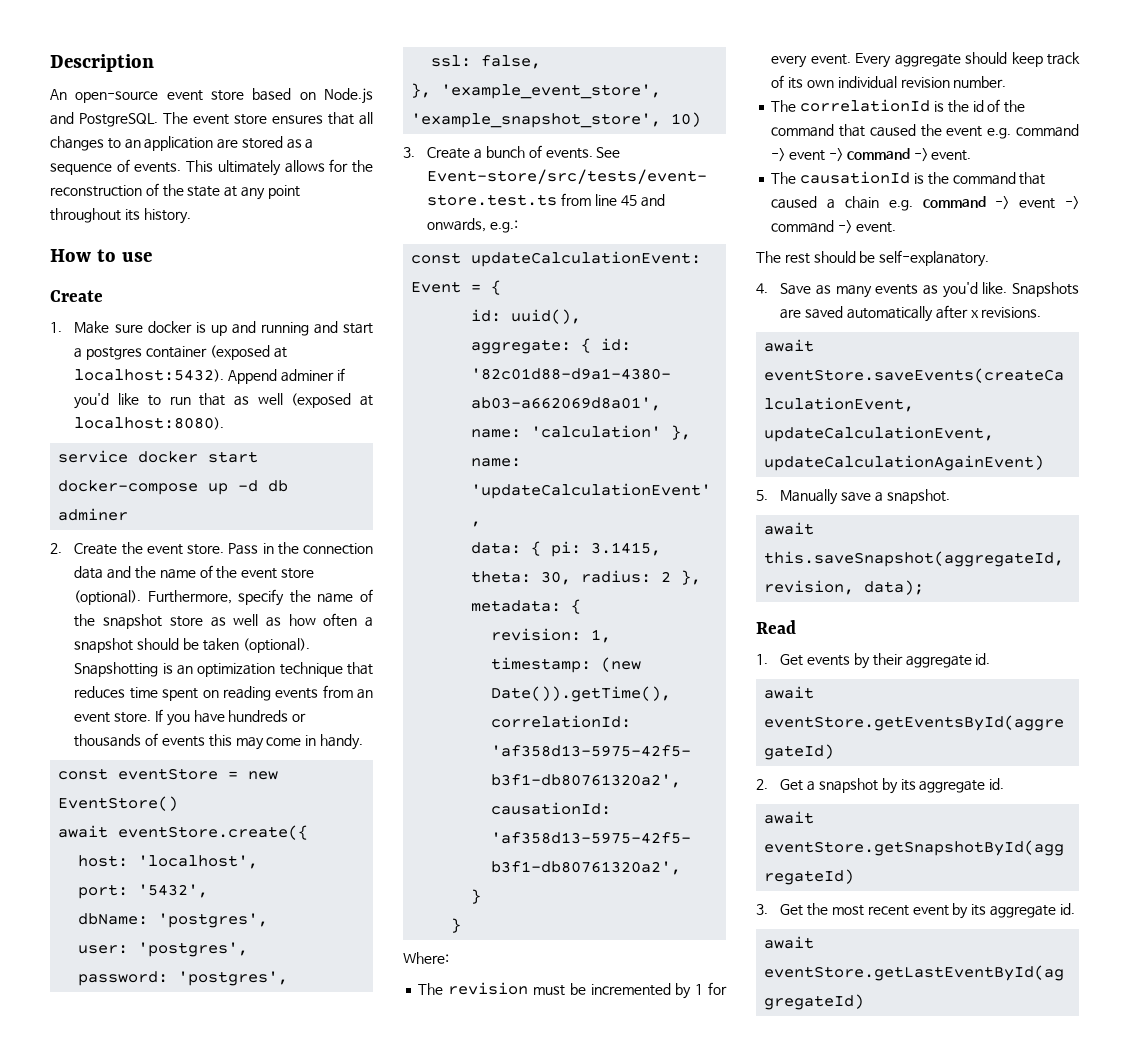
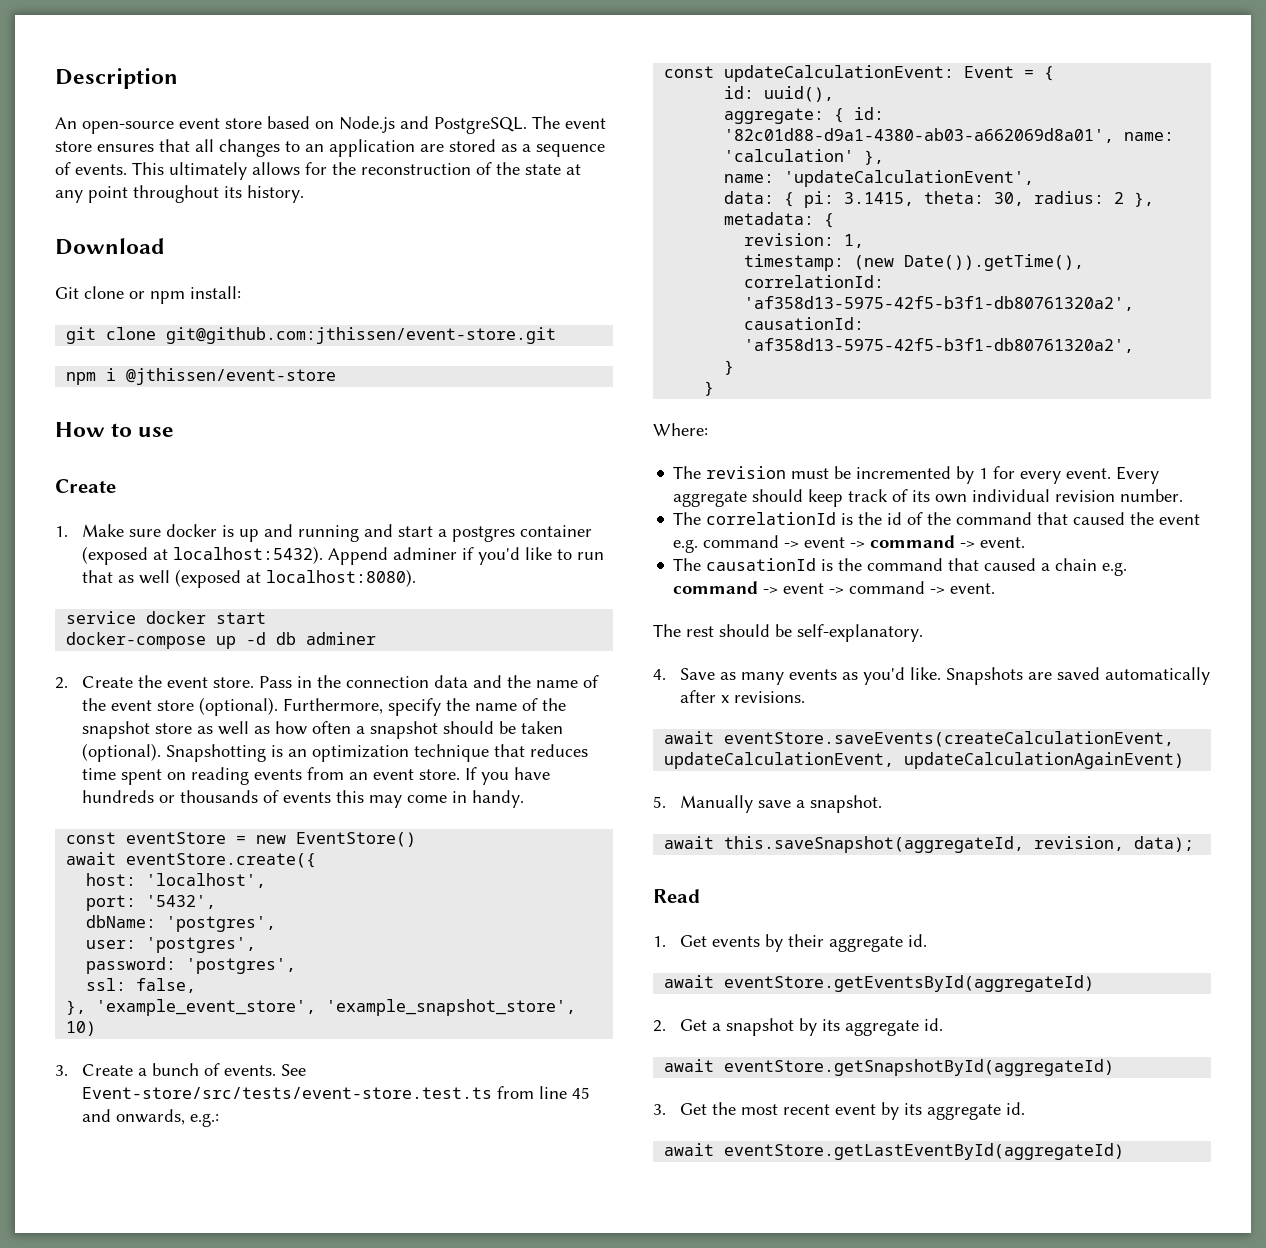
(191, 216) none -> [55,238,165,255] [55,286,241,304] [66,327,557,344] [66,368,337,385] // Download // Git clone or npm install: // git clone git@github.com:jthissen/event-store.git // npm i @jthissen/event-store

